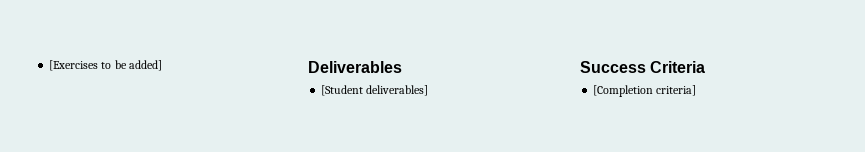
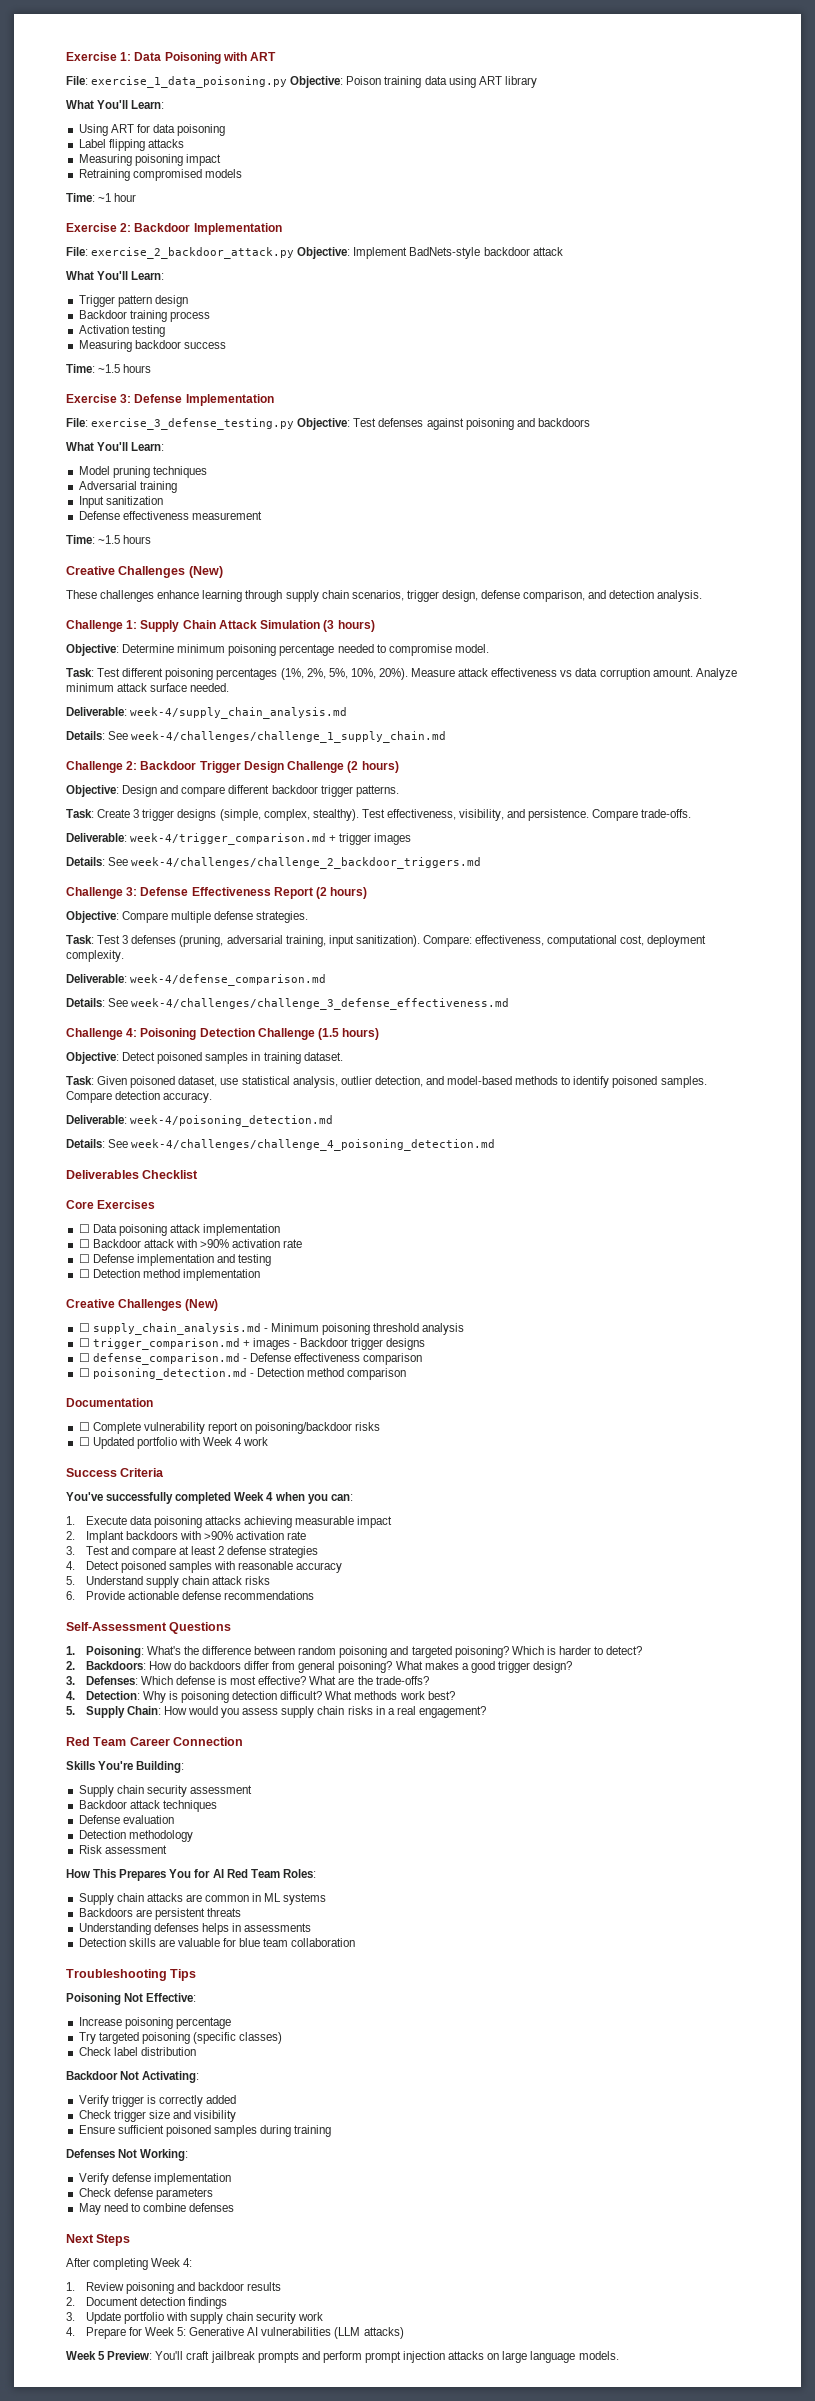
[49,60,162,71] [308,61,402,73] [321,85,429,96] [580,61,706,73] [593,85,697,97] [Exercises to be added] // Deliverables // [Student deliverables] // Success Criteria // [Completion criteria] -> [66,52,277,64] [66,76,537,88] [66,100,165,109] [78,124,226,136] [78,139,184,151] [78,154,221,166] [78,169,242,181] [66,193,137,202] [66,223,282,235] [66,247,563,259] [66,271,165,280] [78,295,188,307] [78,310,210,322] [78,325,165,337] [78,340,226,352] [66,364,152,373] [66,394,274,406] [66,418,590,430] [66,442,165,451] [78,466,207,478] [78,481,177,493] [78,496,163,508] [78,511,262,520] [66,535,152,544] [66,566,223,578] [66,590,703,602] [66,620,375,632] [66,644,489,656] [66,668,737,680] [66,683,230,692] [66,707,348,719] [66,731,447,743] [66,761,399,773] [66,785,399,797] [66,809,692,821] [66,833,412,845] [66,857,482,869] [66,887,368,899] [66,911,309,923] [66,935,707,947] [66,950,124,962] [66,974,327,986] [66,998,510,1010] [66,1028,380,1040] [66,1052,343,1064] [66,1076,707,1088] [66,1091,213,1103] [66,1115,334,1127] [66,1139,496,1151] [66,1170,199,1179] [66,1200,156,1209] [78,1224,281,1236] [78,1239,303,1248] [78,1254,272,1266] [78,1269,260,1281] [66,1299,219,1311] [78,1323,465,1335] [78,1338,426,1350] [78,1353,423,1365] [78,1368,407,1380] [66,1398,153,1407] [78,1422,381,1434] [78,1437,269,1449] [66,1468,165,1477] [66,1492,353,1504] [66,1516,393,1528] [66,1531,307,1543] [66,1546,319,1558] [66,1561,343,1573] [66,1576,271,1588] [66,1591,315,1600] [66,1622,232,1634] [66,1646,643,1658] [66,1661,573,1673] [66,1676,429,1685] [66,1691,455,1703] [66,1706,486,1718] [66,1737,244,1746] [66,1761,185,1773] [78,1785,252,1797] [78,1800,217,1812] [78,1815,174,1824] [78,1830,193,1842] [78,1845,167,1854] [66,1869,316,1881] [78,1893,327,1905] [78,1908,241,1920] [78,1923,312,1935] [78,1938,356,1947] [66,1969,197,1981] [66,1993,197,2005] [78,2017,231,2029] [78,2032,283,2044] [78,2047,196,2056] [66,2071,200,2083] [78,2095,237,2107] [78,2110,237,2122] [78,2125,332,2137] [66,2149,189,2161] [78,2173,231,2185] [78,2188,213,2200] [78,2203,235,2215] [66,2234,131,2246] [66,2258,193,2270] [66,2282,282,2294] [66,2297,227,2309] [66,2312,324,2324] [66,2327,404,2339] [66,2351,619,2363] Exercise 1: Data Poisoning with ART // File: exercise_1_data_poisoning.py Objective: Poison training data using ART library // What You'll Learn: // Using ART for data poisoning // Label flipping attacks // Measuring poisoning impact // Retraining compromised models // Time: ~1 hour // Exercise 2: Backdoor Implementation // File: exercise_2_backdoor_attack.py Objective: Implement BadNets-style backdoor attack // What You'll Learn: // Trigger pattern design // Backdoor training process // Activation testing // Measuring backdoor success // Time: ~1.5 hours // Exercise 3: Defense Implementation // File: exercise_3_defense_testing.py Objective: Test defenses against poisoning and backdoors // What You'll Learn: // Model pruning techniques // Adversarial training // Input sanitization // Defense effectiveness measurement // Time: ~1.5 hours // Creative Challenges (New) // These challenges enhance learning through supply chain scenarios, trigger design, defense comparison, and detection analysis. // Challenge 1: Supply Chain Attack Simulation (3 hours) // Objective: Determine minimum poisoning percentage needed to compromise model. // Task: Test different poisoning percentages (1%, 2%, 5%, 10%, 20%). Measure attack effectiveness vs data corruption amount. Analyze minimum attack surface needed. // Deliverable: week-4/supply_chain_analysis.md // Details: See week-4/challenges/challenge_1_supply_chain.md // Challenge 2: Backdoor Trigger Design Challenge (2 hours) // Objective: Design and compare different backdoor trigger patterns. // Task: Create 3 trigger designs (simple, complex, stealthy). Test effectiveness, visibility, and persistence. Compare trade-offs. // Deliverable: week-4/trigger_comparison.md + trigger images // Details: See week-4/challenges/challenge_2_backdoor_triggers.md // Challenge 3: Defense Effectiveness Report (2 hours) // Objective: Compare multiple defense strategies. // Task: Test 3 defenses (pruning, adversarial training, input sanitization). Compare: effectiveness, computational cost, deployment complexity. // Deliverable: week-4/defense_comparison.md // Details: See week-4/challenges/challenge_3_defense_effectiveness.md // Challenge 4: Poisoning Detection Challenge (1.5 hours) // Objective: Detect poisoned samples in training dataset. // Task: Given poisoned dataset, use statistical analysis, outlier detection, and model-based methods to identify poisoned samples. Compare detection accuracy. // Deliverable: week-4/poisoning_detection.md // Details: See week-4/challenges/challenge_4_poisoning_detection.md // Deliverables Checklist // Core Exercises // ☐ Data poisoning attack implementation // ☐ Backdoor attack with >90% activation rate // ☐ Defense implementation and testing // ☐ Detection method implementation // Creative Challenges (New) // ☐ supply_chain_analysis.md - Minimum poisoning threshold analysis // ☐ trigger_comparison.md + images - Backdoor trigger designs // ☐ defense_comparison.md - Defense effectiveness comparison // ☐ poisoning_detection.md - Detection method comparison // Documentation // ☐ Complete vulnerability report on poisoning/backdoor risks // ☐ Updated portfolio with Week 4 work // Success Criteria // You've successfully completed Week 4 when you can: // 1. Execute data poisoning attacks achieving measurable impact // 2. Implant backdoors with >90% activation rate // 3. Test and compare at least 2 defense strategies // 4. Detect poisoned samples with reasonable accuracy // 5. Understand supply chain attack risks // 6. Provide actionable defense recommendations // Self-Assessment Questions // 1. Poisoning: What's the difference between random poisoning and targeted poisoning? Which is harder to detect? // 2. Backdoors: How do backdoors differ from general poisoning? What makes a good trigger design? // 3. Defenses: Which defense is most effective? What are the trade-offs? // 4. Detection: Why is poisoning detection difficult? What methods work best? // 5. Supply Chain: How would you assess supply chain risks in a real engagement? // Red Team Career Connection // Skills You're Building: // Supply chain security assessment // Backdoor attack techniques // Defense evaluation // Detection methodology // Risk assessment // How This Prepares You for AI Red Team Roles: // Supply chain attacks are common in ML systems // Backdoors are persistent threats // Understanding defenses helps in assessments // Detection skills are valuable for blue team collaboration // Troubleshooting Tips // Poisoning Not Effective: // Increase poisoning percentage // Try targeted poisoning (specific classes) // Check label distribution // Backdoor Not Activating: // Verify trigger is correctly added // Check trigger size and visibility // Ensure sufficient poisoned samples during training // Defenses Not Working: // Verify defense implementation // Check defense parameters // May need to combine defenses // Next Steps // After completing Week 4: // 1. Review poisoning and backdoor results // 2. Document detection findings // 3. Update portfolio with supply chain security work // 4. Prepare for Week 5: Generative AI vulnerabilities (LLM attacks) // Week 5 Preview: You'll craft jailbreak prompts and perform prompt injection attacks on large language models.

